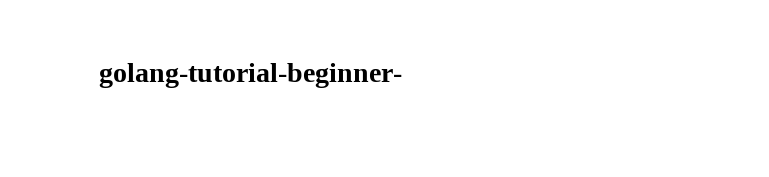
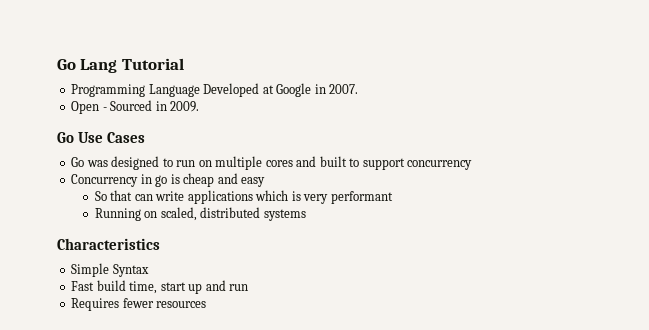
[99,63,402,88] golang-tutorial-beginner- -> [57,58,184,73] [71,83,359,97] [71,100,200,114] [57,132,146,143] [71,156,473,170] [71,173,266,187] [94,190,393,204] [94,207,306,221] [57,238,160,250] [71,263,149,277] [71,280,249,294] [71,298,207,311] Go Lang Tutorial // Programming Language Developed at Google in 2007. // Open - Sourced in 2009. // Go Use Cases // Go was designed to run on multiple cores and built to support concurrency // Concurrency in go is cheap and easy // So that can write applications which is very performant // Running on scaled, distributed systems // Characteristics // Simple Syntax // Fast build time, start up and run // Requires fewer resources

